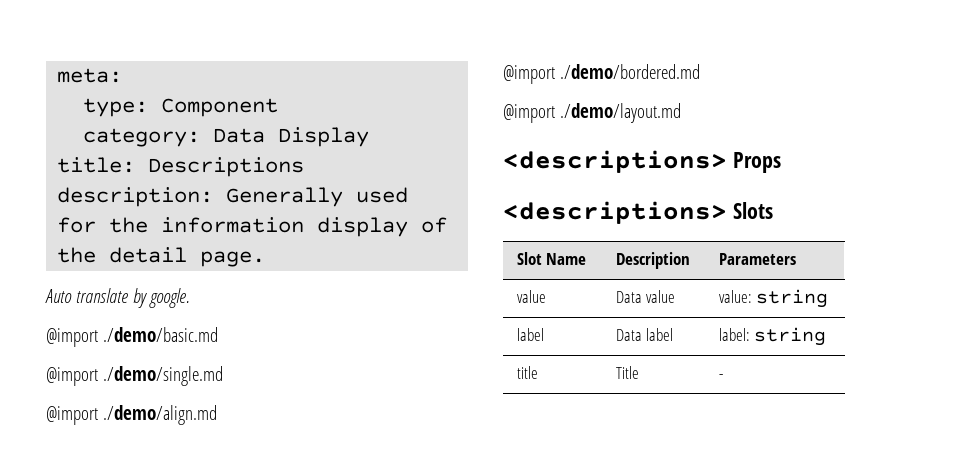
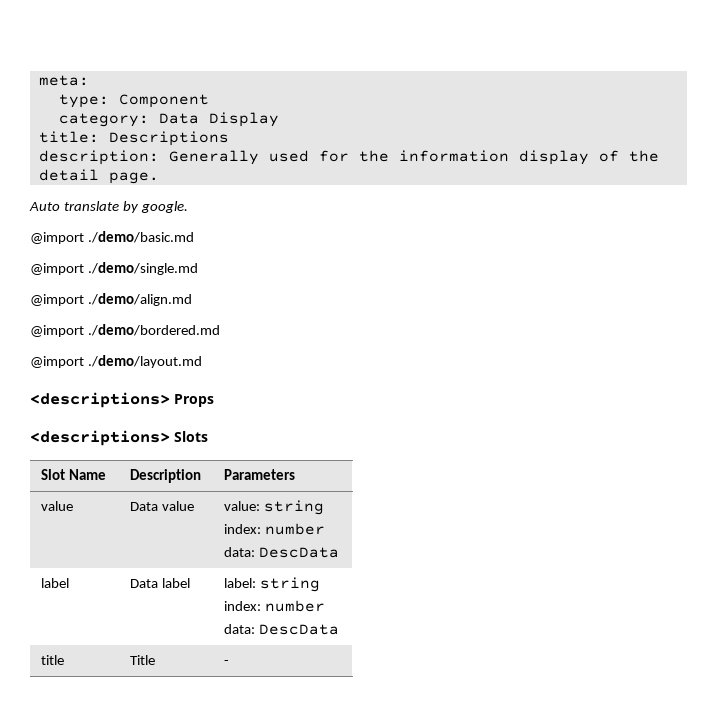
(829, 298) none -> [223,523,325,535] [223,547,339,558] // index: number // data: DescData
(827, 336) none -> [223,600,325,612] [223,624,339,635] // index: number // data: DescData

